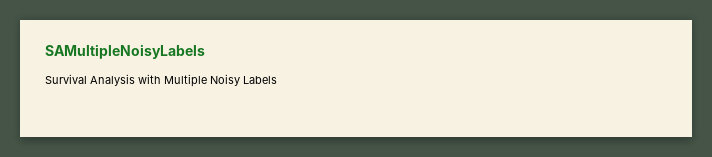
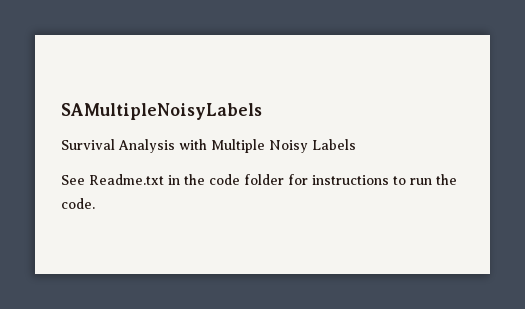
(277, 80) none -> [61,174,457,185] [61,198,95,209] // See Readme.txt in the code folder for instructions to run the code.

